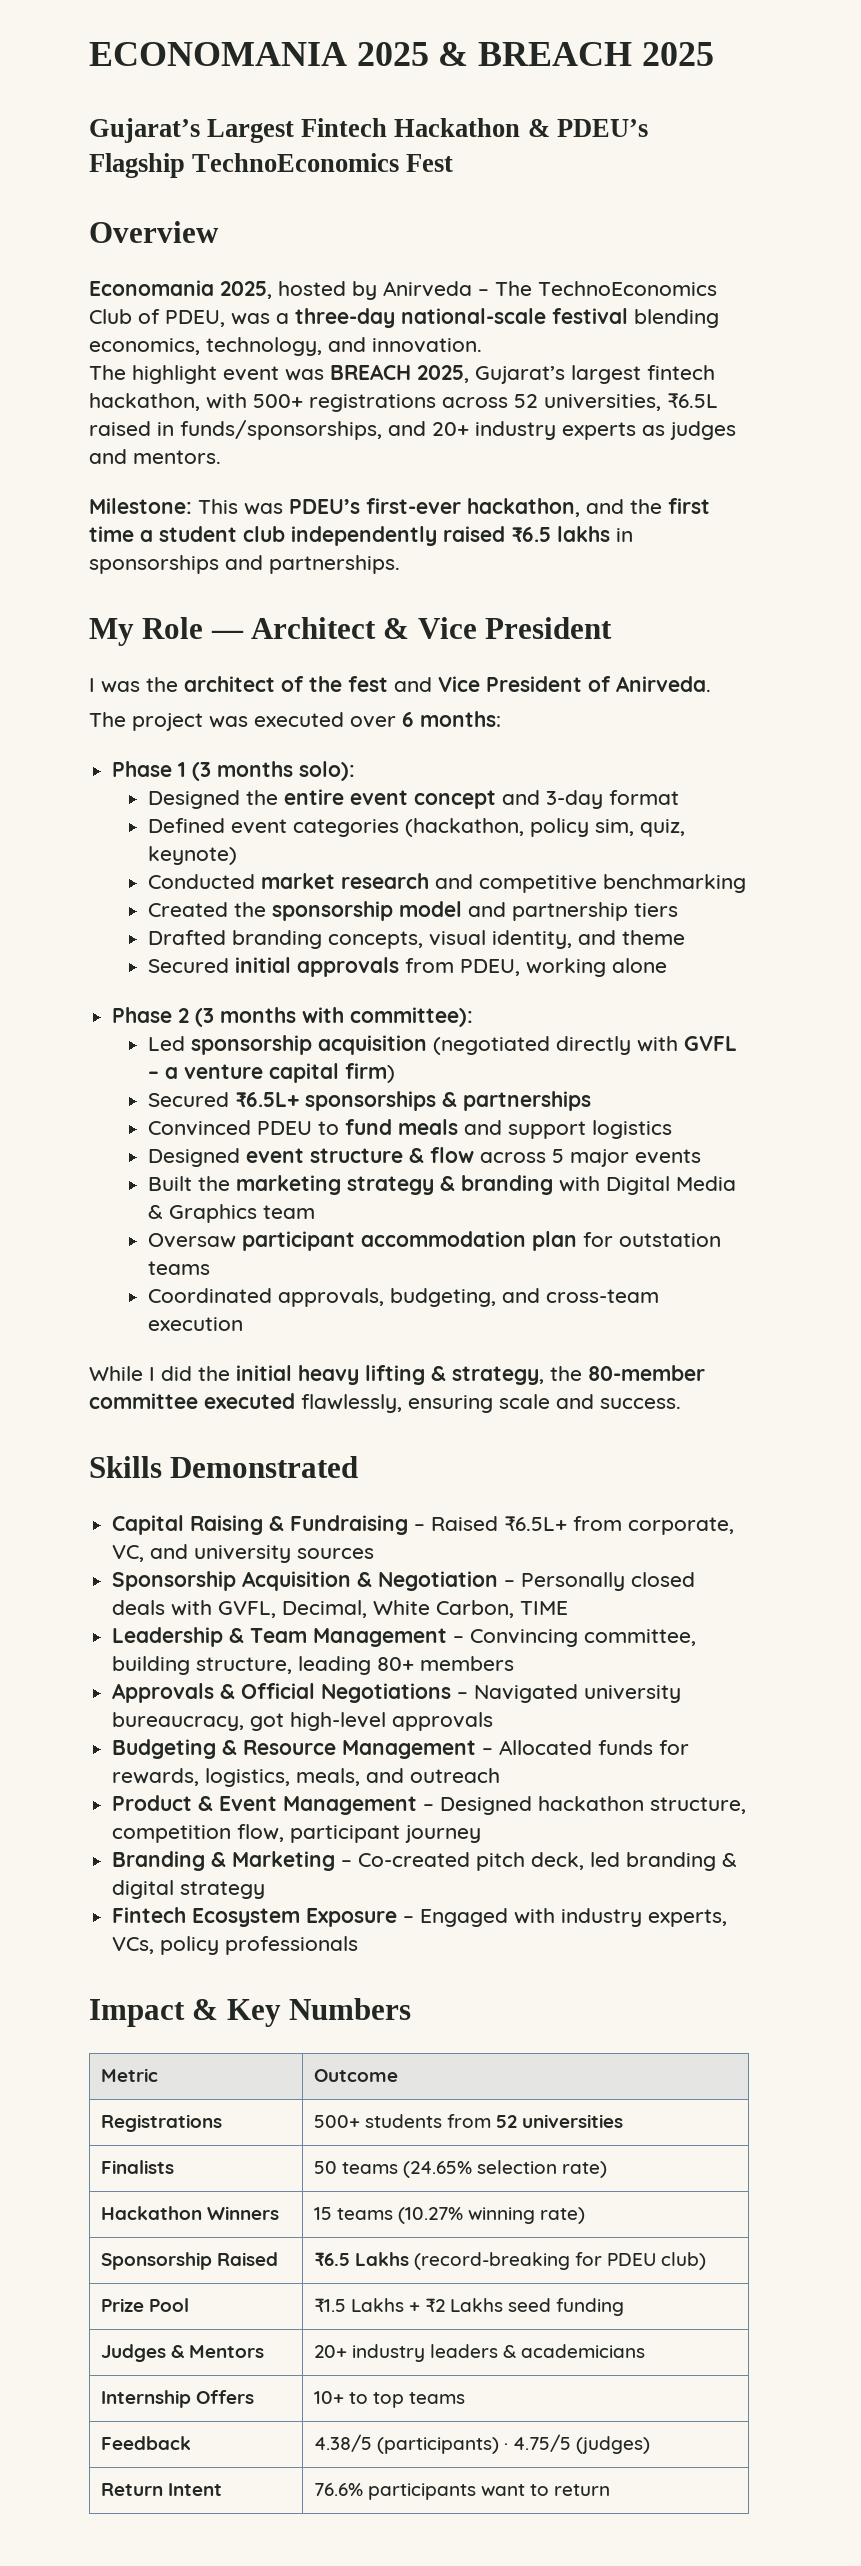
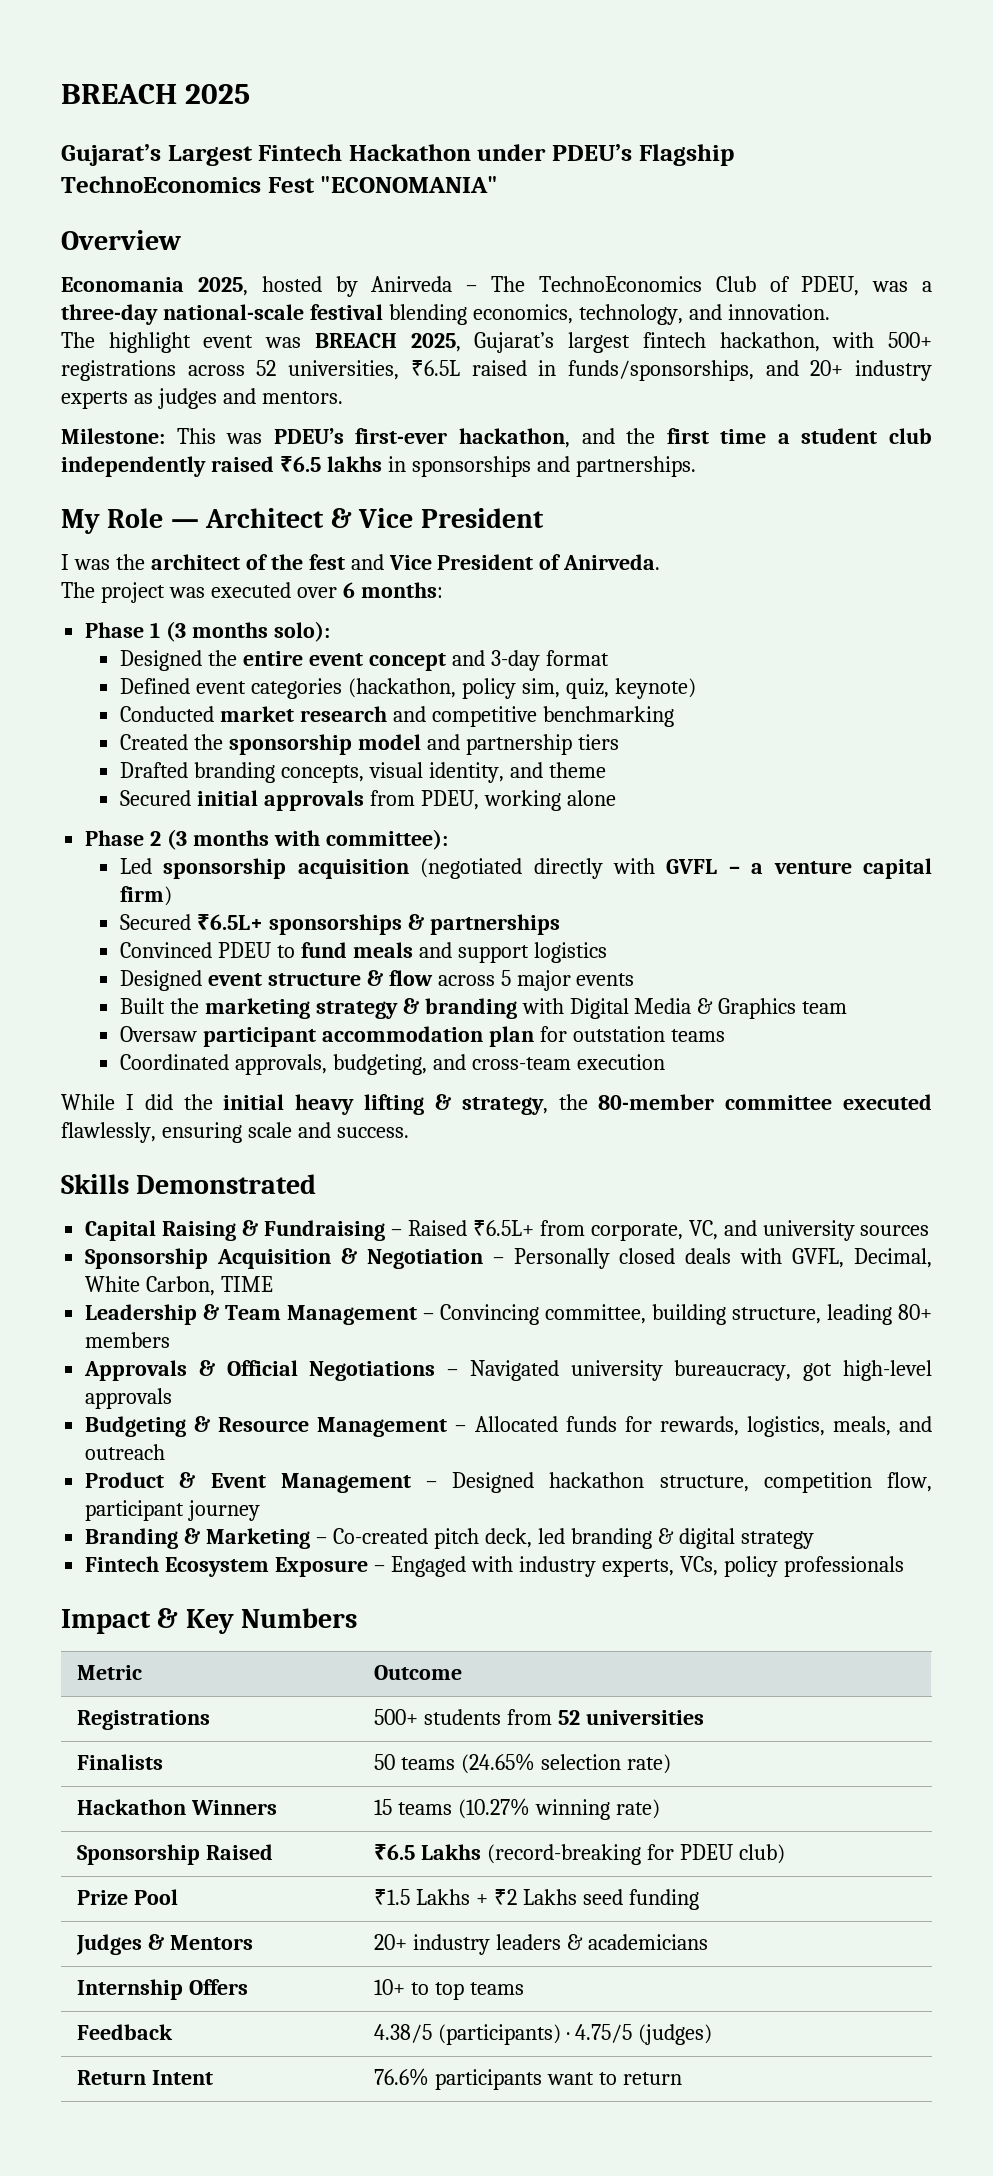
[89,42,469,66] ECONOMANIA 2025 & -> (61, 94) none
[527,119,550,137] & -> [477,144,547,161] under
(454, 163) none -> [320,176,499,193] "ECONOMANIA"

